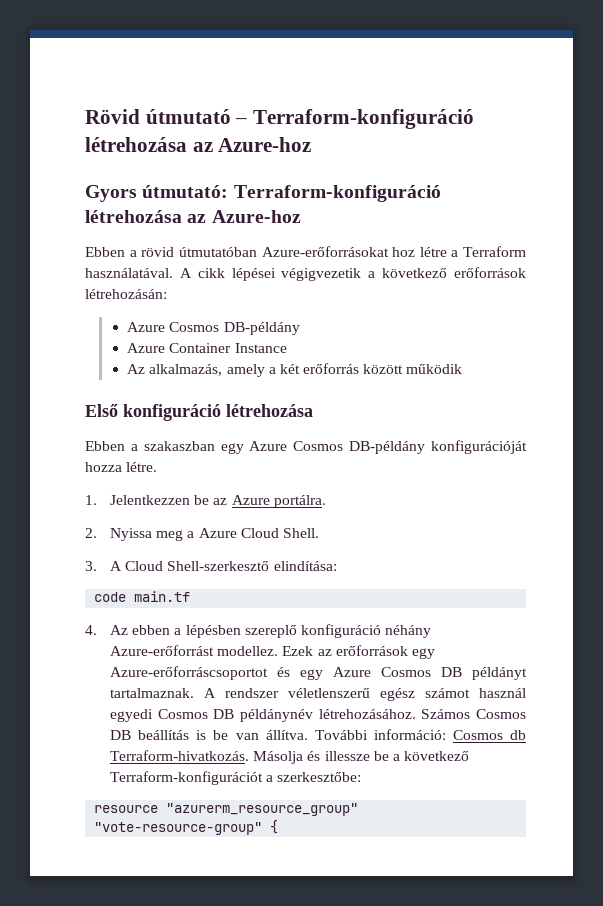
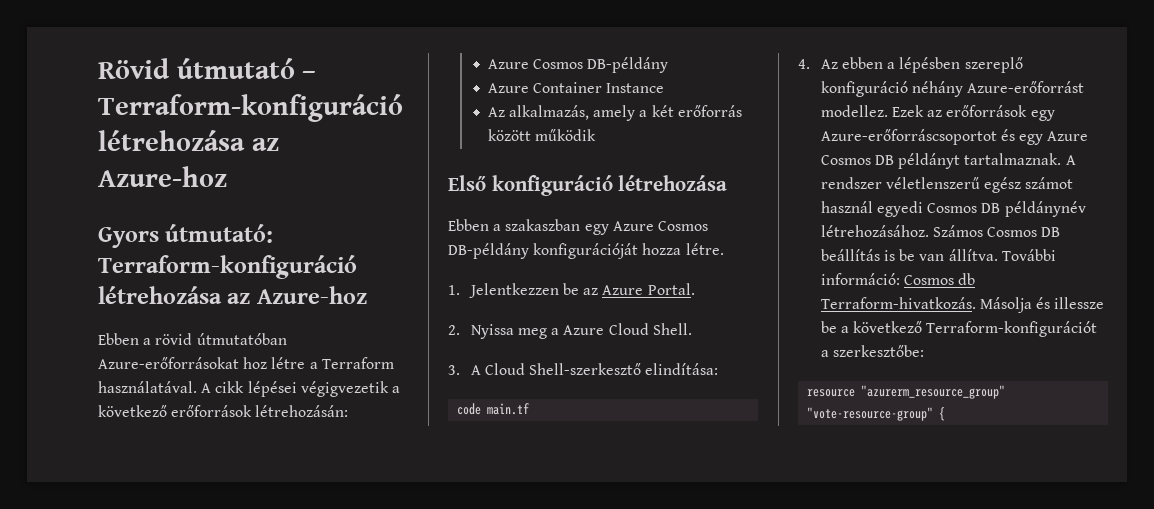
[273,495,326,508] portálra. -> [647,283,695,295] Portal.

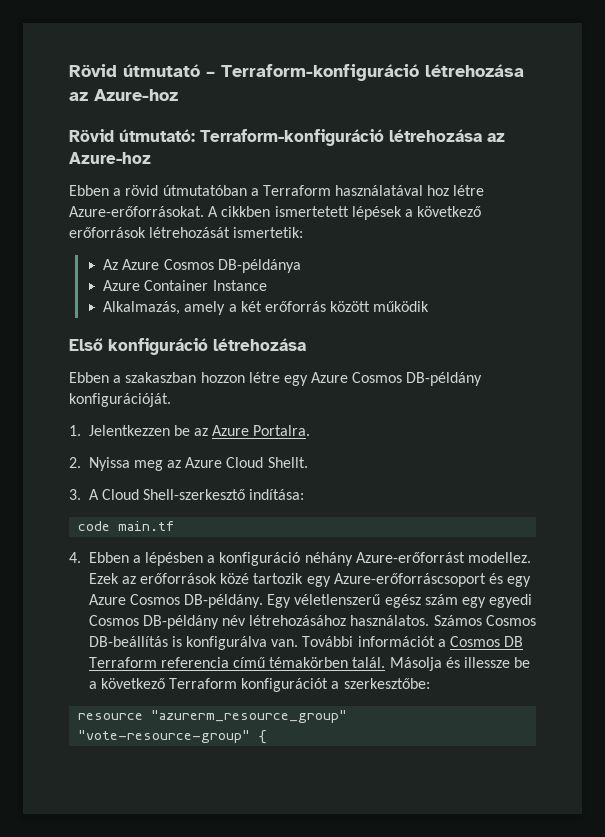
[98,227,159,248] Gyors -> [69,129,114,142] Rövid
[98,357,394,369] [98,381,400,397] [98,405,349,417] [487,57,669,73] Azure-erőforrásokat hoz létre a Terraform használatával. A cikk lépései végigvezetik a következő erőforrások létrehozásán: // Azure Cosmos DB-példány -> [250,185,485,196] [69,206,482,220] [69,227,304,238] [103,259,301,273] a Terraform használatával hoz létre Azure-erőforrásokat. A cikkben ismertetett lépések a következő erőforrások létrehozását ismertetik: // Az Azure Cosmos DB-példánya
[487,105,590,120] Az alkalmazás, -> [103,301,181,315] Alkalmazás,
(581, 225) none -> [200,372,280,383] hozzon létre
[533,243,724,259] konfigurációját hozza létre. -> [69,393,171,407] konfigurációját.
[647,283,695,295] Portal. -> [253,425,311,436] Portalra.
[551,328,560,335] a -> [167,460,182,468] az
[652,323,692,335] Shell. -> [267,457,308,468] Shellt.
[645,363,719,375] elindítása: -> [249,489,305,500] indítása:
[820,57,884,69] Az ebben -> [88,552,129,563] Ebben
[964,57,1023,73] szereplő -> [207,555,216,563] a
[1030,110,1055,121] [820,129,1089,145] [820,153,1076,169] [820,177,1074,193] [820,201,1086,217] [820,225,1061,237] [820,249,1056,261] [820,273,976,285] [820,297,976,309] egy Azure-erőforráscsoportot és egy Azure Cosmos DB példányt tartalmaznak. A rendszer véletlenszerű egész számot használ egyedi Cosmos DB példánynév létrehozásához. Számos Cosmos DB beállítás is be van állítva. További információ: Cosmos db Terraform-hivatkozás. -> [220,573,532,587] [88,594,533,608] [88,615,536,629] [88,636,524,650] [88,657,386,668] közé tartozik egy Azure-erőforráscsoport és egy Azure Cosmos DB-példány. Egy véletlenszerű egész szám egy egyedi Cosmos DB-példány név létrehozásához használatos. Számos Cosmos DB-beállítás is konfigurálva van. További információt a Cosmos DB Terraform referencia című témakörben talál.
[926,321,1098,337] Terraform-konfigurációt -> [169,678,329,692] Terraform konfigurációt

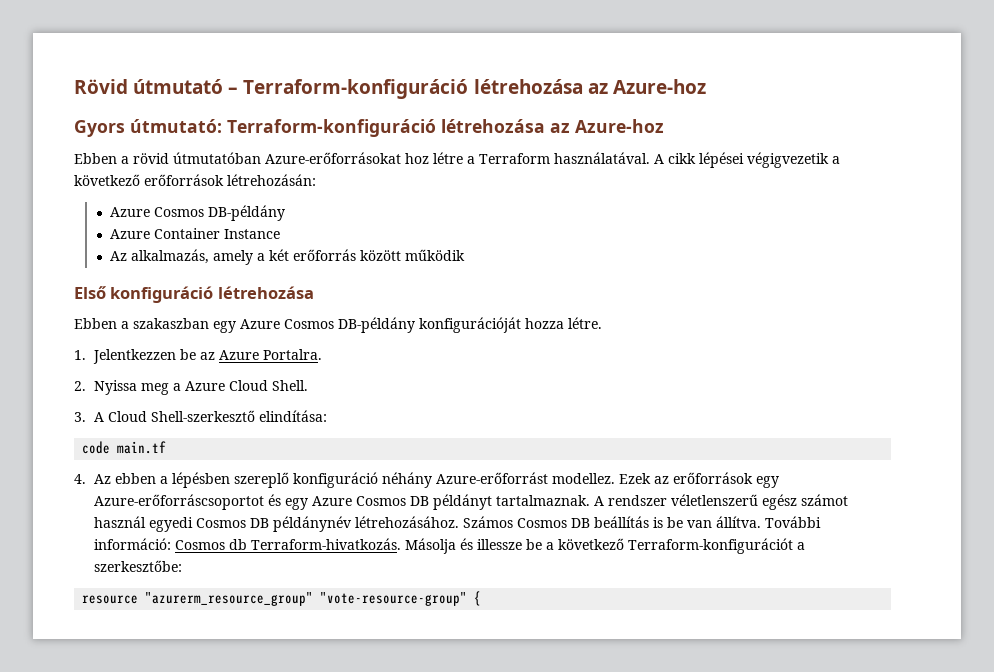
[69,129,114,142] Rövid -> [74,120,125,137] Gyors
[250,185,485,196] [69,206,482,220] [69,227,304,238] [103,259,301,273] a Terraform használatával hoz létre Azure-erőforrásokat. A cikkben ismertetett lépések a következő erőforrások létrehozását ismertetik: // Az Azure Cosmos DB-példánya -> [265,152,840,168] [74,174,316,186] [109,205,285,221] Azure-erőforrásokat hoz létre a Terraform használatával. A cikk lépései végigvezetik a következő erőforrások létrehozásán: // Azure Cosmos DB-példány
[103,301,181,315] Alkalmazás, -> [109,249,209,264] Az alkalmazás,
[200,372,280,383] hozzon létre -> (209, 323) none
[69,393,171,407] konfigurációját. -> [419,317,602,333] konfigurációját hozza létre.
[167,460,182,468] az -> [173,383,182,391] a
[267,457,308,468] Shellt. -> [272,380,309,391] Shell.
[249,489,305,500] indítása: -> [259,410,328,422] elindítása:
[88,552,129,563] Ebben -> [94,473,157,484] Az ebben
[207,555,216,563] a -> [234,472,290,488] szereplő
[220,573,532,587] [88,594,533,608] [88,615,536,629] [88,636,524,650] [88,657,386,668] közé tartozik egy Azure-erőforráscsoport és egy Azure Cosmos DB-példány. Egy véletlenszerű egész szám egy egyedi Cosmos DB-példány név létrehozásához használatos. Számos Cosmos DB-beállítás is konfigurálva van. További információt a Cosmos DB Terraform referencia című témakörben talál. -> [756,476,780,488] [94,494,849,510] [94,516,822,532] [94,538,402,550] egy Azure-erőforráscsoportot és egy Azure Cosmos DB példányt tartalmaznak. A rendszer véletlenszerű egész számot használ egyedi Cosmos DB példánynév létrehozásához. Számos Cosmos DB beállítás is be van állítva. További információ: Cosmos db Terraform-hivatkozás.
[169,678,329,692] Terraform konfigurációt -> [628,538,794,554] Terraform-konfigurációt

